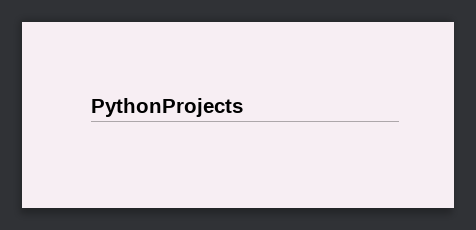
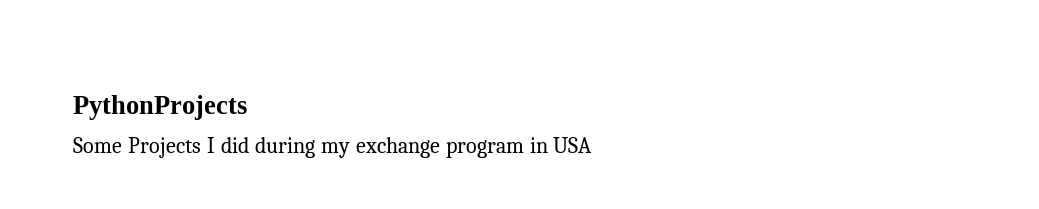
(243, 107) none -> [73,137,593,158] // Some Projects I did during my exchange program in USA

